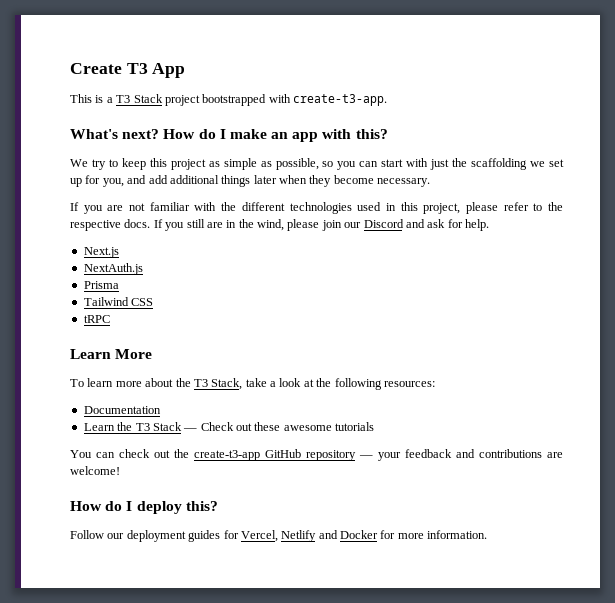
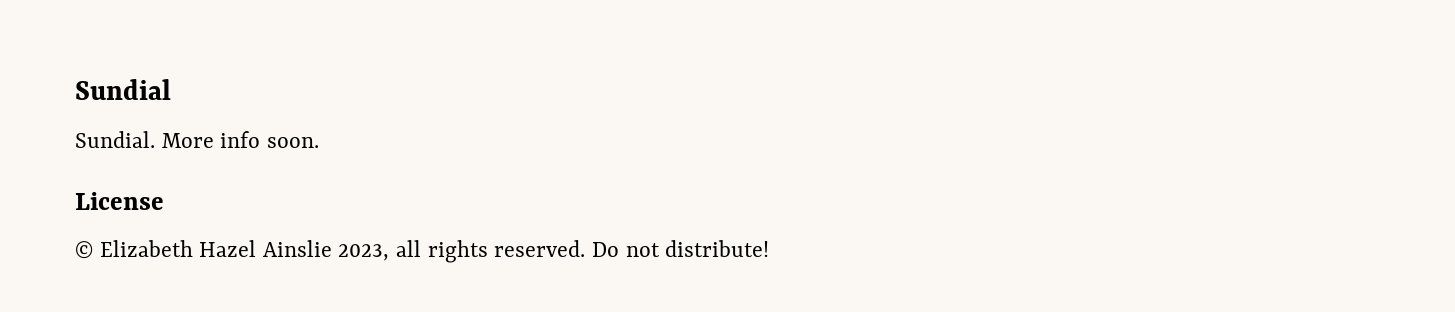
[70,63,186,78] [70,94,387,106] [70,129,388,142] [70,158,565,170] [70,175,431,187] [70,202,563,214] [70,219,489,231] [83,247,119,258] [83,263,143,275] [83,281,119,289] [83,297,154,306] [83,315,110,323] [70,349,153,359] [70,378,435,390] [83,406,161,414] [83,422,375,431] [70,449,563,461] [70,466,120,475] [70,501,218,514] [70,530,488,542] Create T3 App // This is a T3 Stack project bootstrapped with create-t3-app. // What's next? How do I make an app with this? // We try to keep this project as simple as possible, so you can start with just the scaffolding we set up for you, and add additional things later when they become necessary. // If you are not familiar with the different technologies used in this project, please refer to the respective docs. If you still are in the wind, please join our Discord and ask for help. // Next.js // NextAuth.js // Prisma // Tailwind CSS // tRPC // Learn More // To learn more about the T3 Stack, take a look at the following resources: // Documentation // Learn the T3 Stack — Check out these awesome tutorials // You can check out the create-t3-app GitHub repository — your feedback and contributions are welcome! // How do I deploy this? // Follow our deployment guides for Vercel, Netlify and Docker for more information. -> [75,79,171,100] [75,131,319,148] [75,192,164,210] [75,240,770,263] Sundial // Sundial. More info soon. // License // © Elizabeth Hazel Ainslie 2023, all rights reserved. Do not distribute!

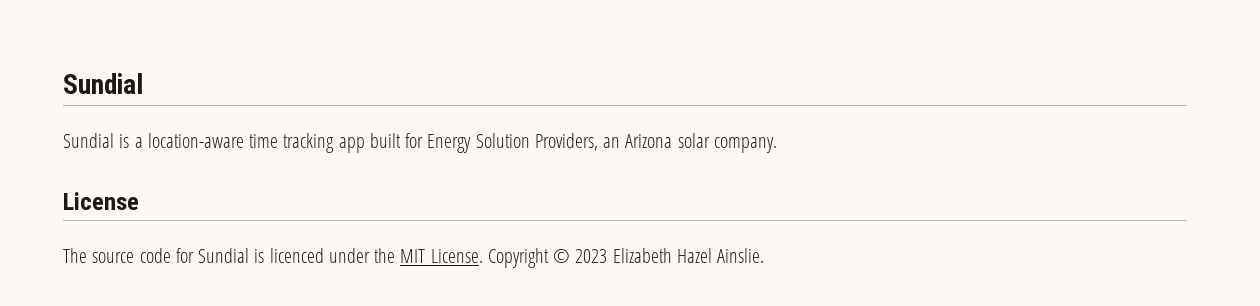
[75,131,319,148] [75,192,164,210] [75,240,770,263] Sundial. More info soon. // License // © Elizabeth Hazel Ainslie 2023, all rights reserved. Do not distribute! -> [63,133,777,153] [63,192,139,210] [63,248,765,268] Sundial is a location-aware time tracking app built for Energy Solution Providers, an Arizona solar company. // License // The source code for Sundial is licenced under the MIT License. Copyright © 2023 Elizabeth Hazel Ainslie.

